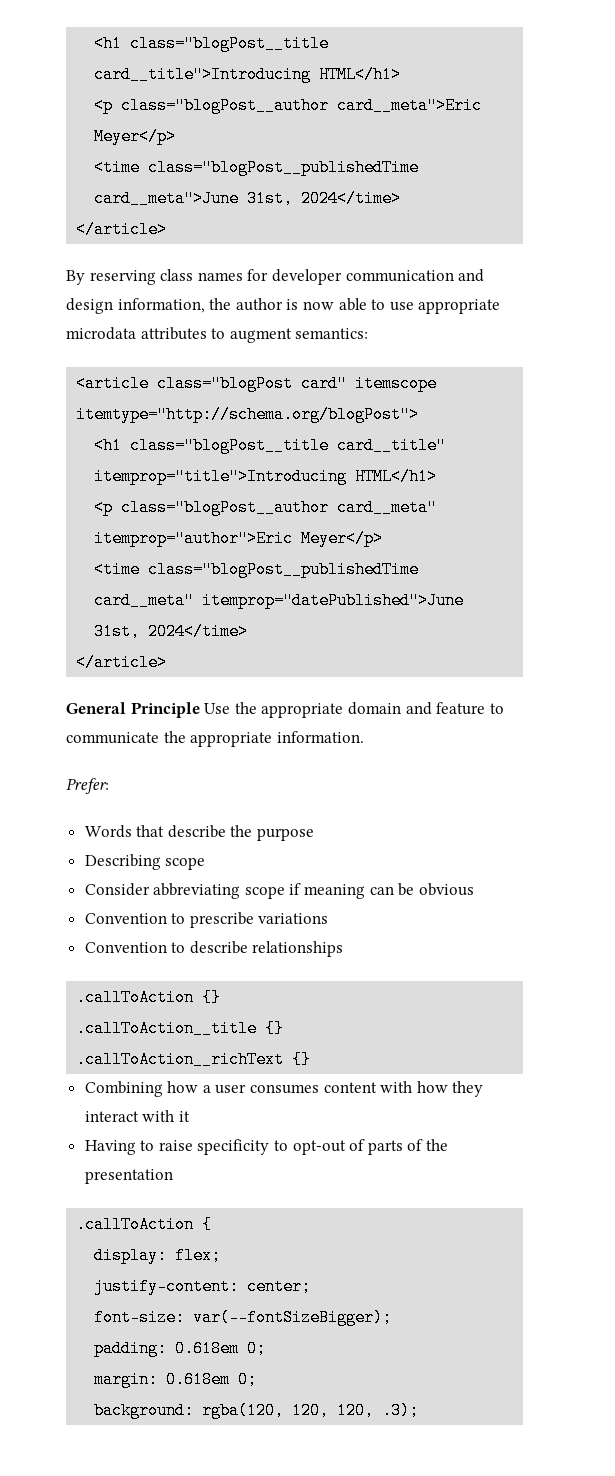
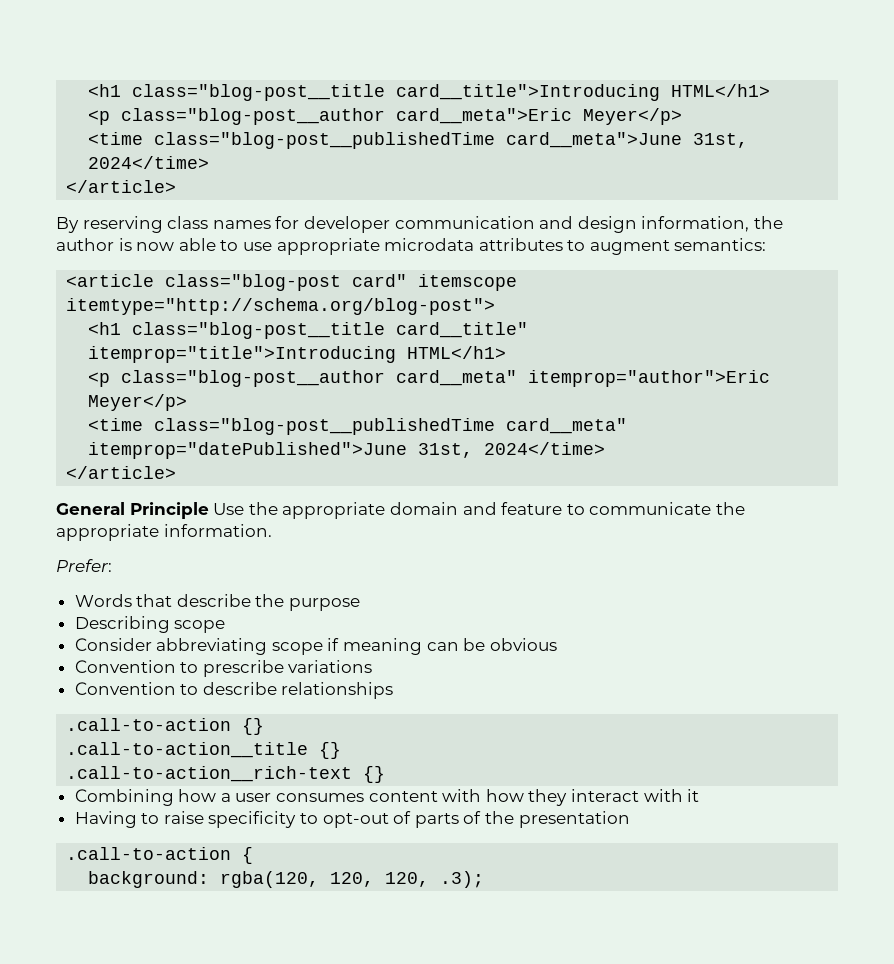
[94,35,330,52] <h1 class="blogPost__title -> [88,84,386,101] <h1 class="blog-post__title
[121,97,330,114] class="blogPost__author -> [121,108,386,125] class="blog-post__author
[148,159,420,176] class="blogPost__publishedTime -> [154,132,496,149] class="blog-post__publishedTime
[157,375,294,392] class="blogPost -> [165,274,342,291] class="blog-post
[76,406,420,423] [94,437,330,454] itemtype="http://schema.org/blogPost"> // <h1 class="blogPost__title -> [66,298,496,315] [88,322,386,339] itemtype="http://schema.org/blog-post"> // <h1 class="blog-post__title
[121,499,330,516] class="blogPost__author -> [121,370,386,387] class="blog-post__author
[148,561,420,578] class="blogPost__publishedTime -> [154,418,496,435] class="blog-post__publishedTime
[76,989,222,1006] [76,1020,285,1037] [76,1051,285,1068] .callToAction {} // .callToAction__title {} // .callToAction__richText -> [66,718,265,735] [66,742,342,759] [66,766,353,782] .call-to-action {} // .call-to-action__title {} // .call-to-action__rich-text
[76,1216,195,1233] .callToAction -> [66,847,232,860] .call-to-action
[94,1247,222,1264] [94,1278,312,1295] [94,1309,393,1326] [94,1340,267,1357] [94,1371,258,1388] // display: flex; // justify-content: center; // font-size: var(--fontSizeBigger); // padding: 0.618em 0; // margin: 0.618em 0; -> (254, 855) none

